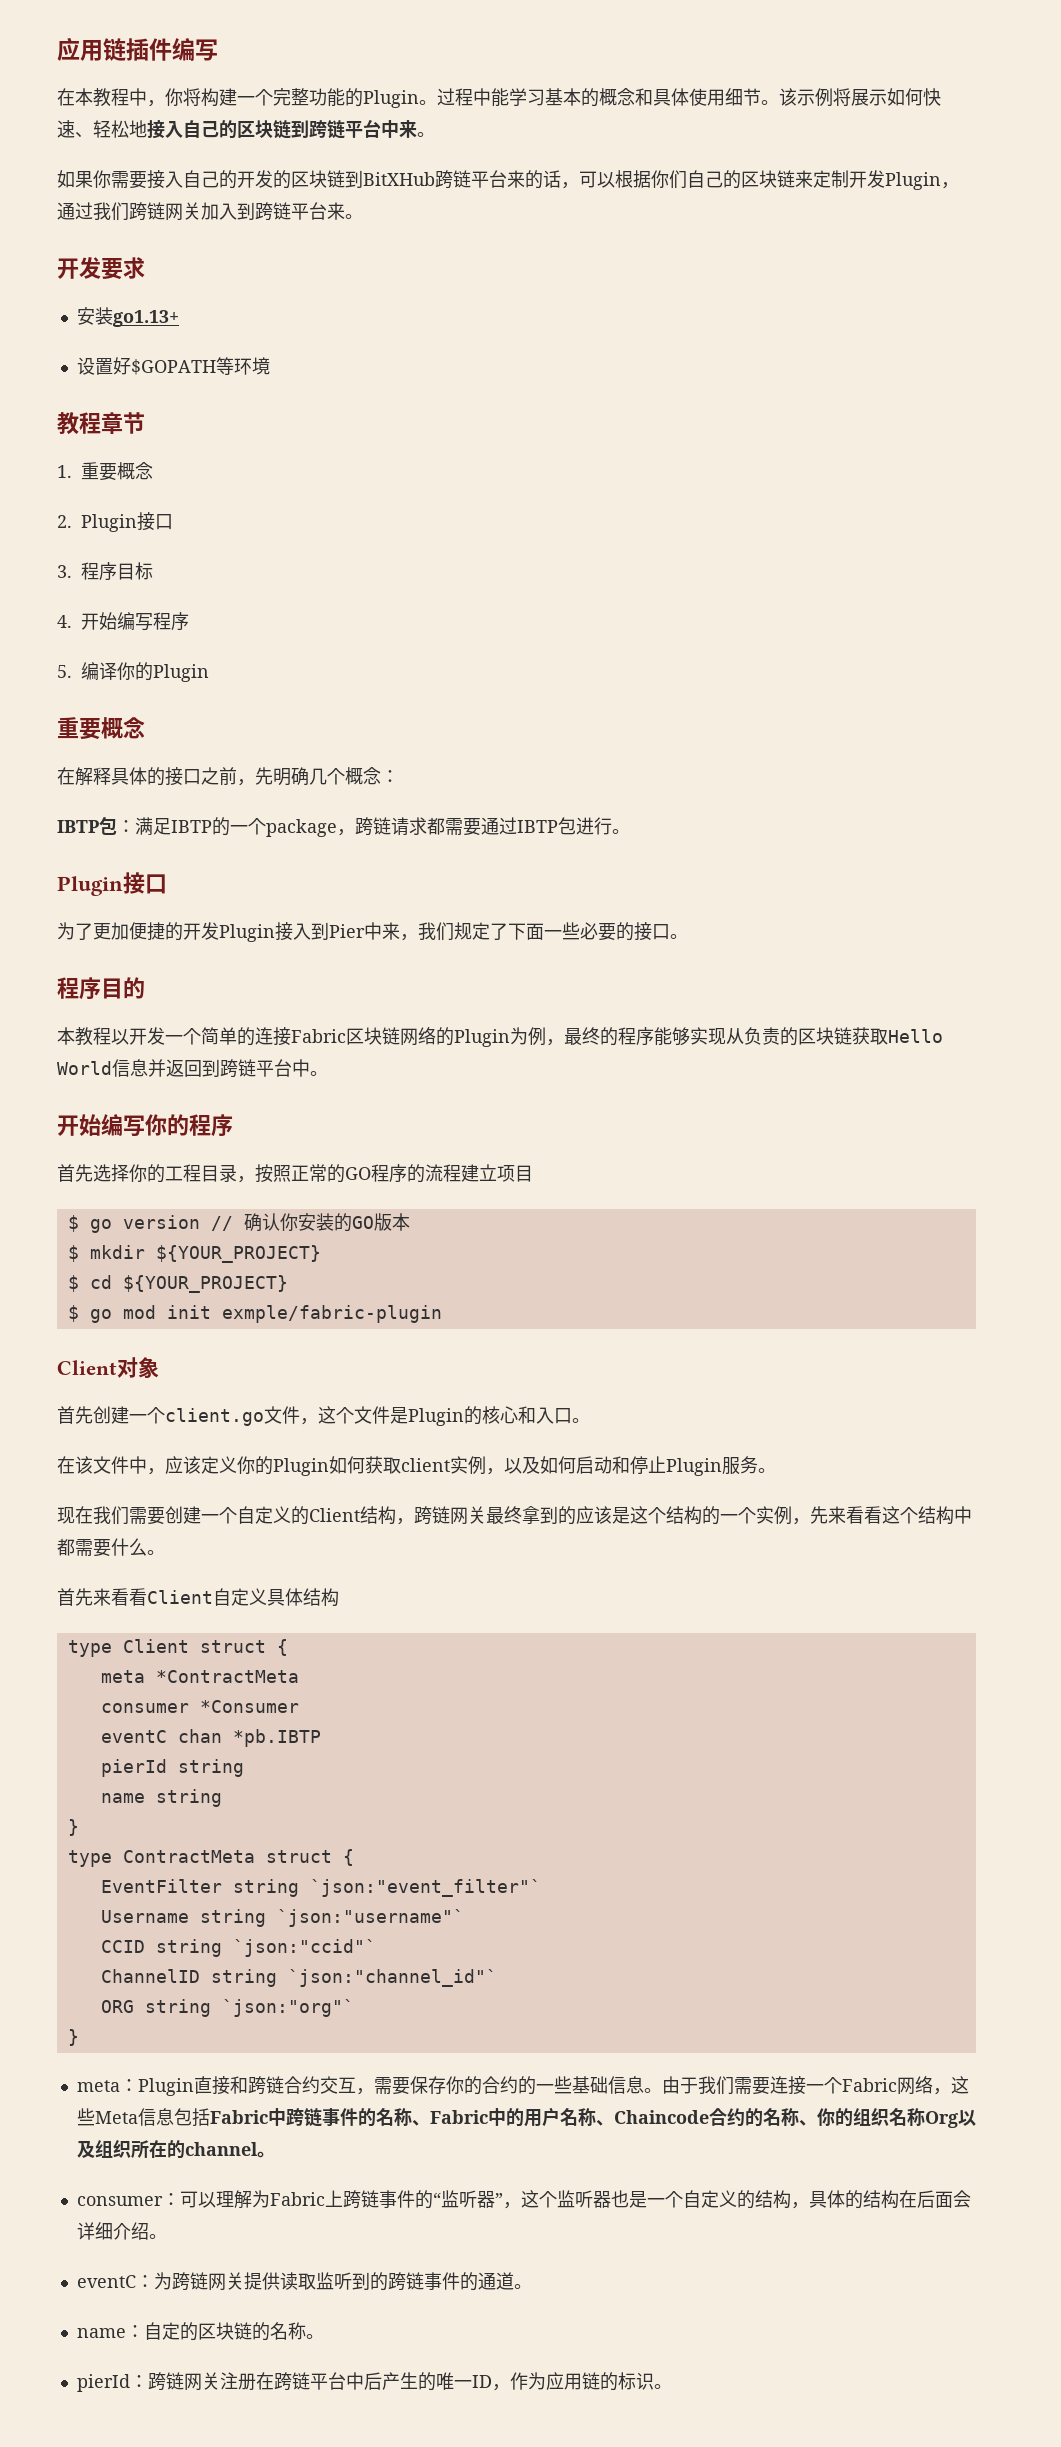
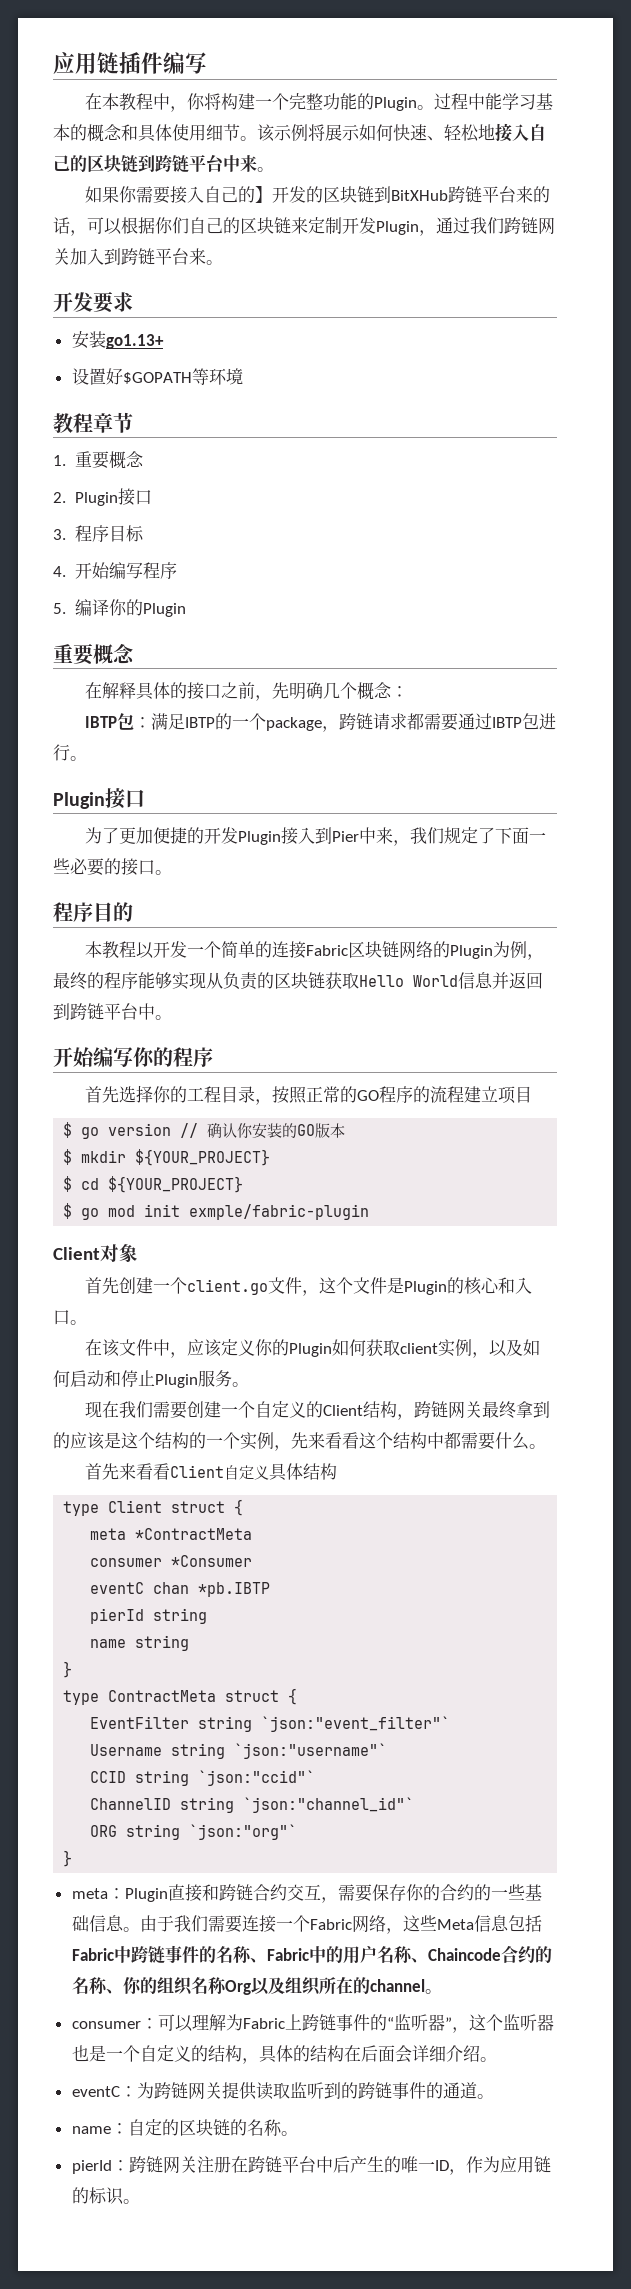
(237, 179) none -> [255,186,273,203] 】

